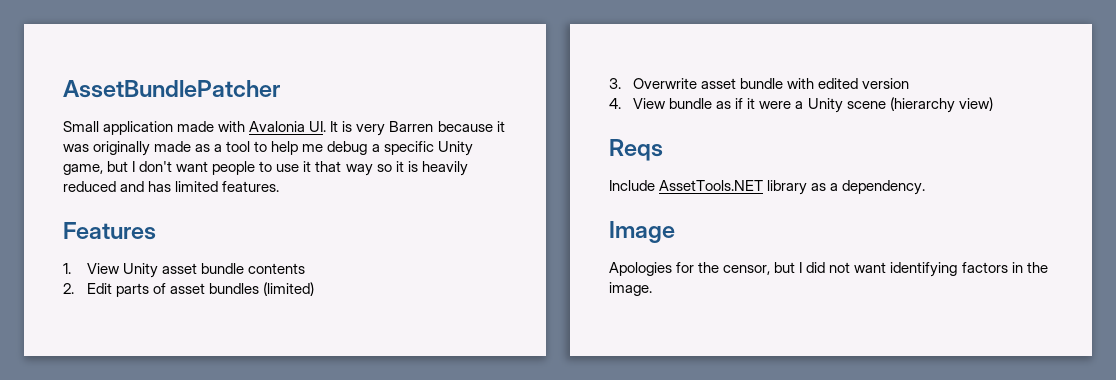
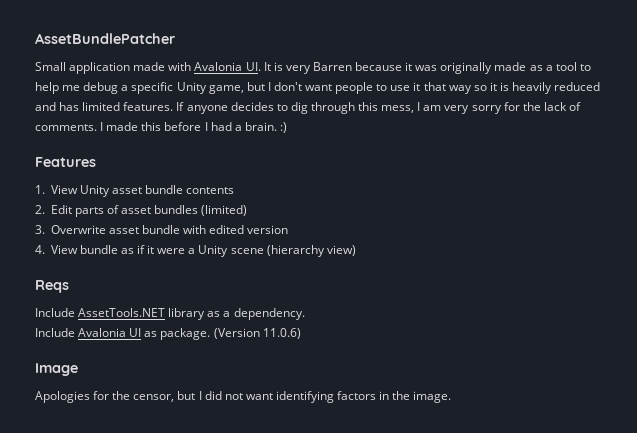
(280, 186) none -> [176,102,581,114] [35,122,287,133] If anyone decides to dig through this mess, I am very sorry for the lack of comments. I made this before I had a brain. :)
(926, 187) none -> [35,328,301,340] // Include Avalonia UI as package. (Version 11.0.6)

